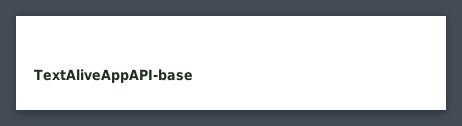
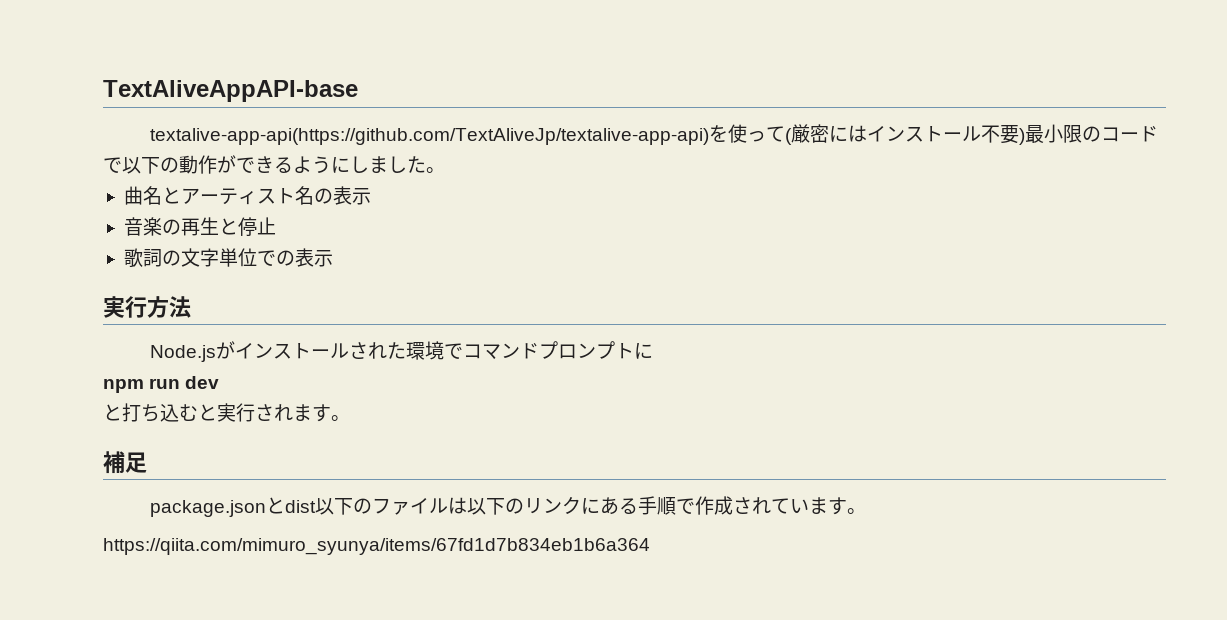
(193, 76) none -> [150,124,1159,145] [103,155,445,174] [123,186,371,205] [123,217,276,236] [123,248,333,268] [103,296,191,318] [150,341,654,362] [103,376,220,393] [103,403,350,422] [103,451,147,474] [150,496,867,517] [103,538,650,555] // textalive-app-api(https://github.com/TextAliveJp/textalive-app-api)を使って(厳密にはインストール不要)最小限のコードで以下の動作ができるようにしました。 // 曲名とアーティスト名の表示 // 音楽の再生と停止 // 歌詞の文字単位での表示 // 実行方法 // Node.jsがインストールされた環境でコマンドプロンプトに // npm run dev // と打ち込むと実行されます。 // 補足 // package.jsonとdist以下のファイルは以下のリンクにある手順で作成されています。 // https://qiita.com/mimuro_syunya/items/67fd1d7b834eb1b6a364

